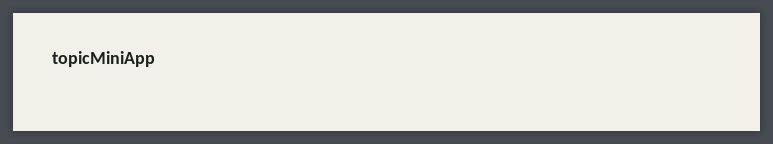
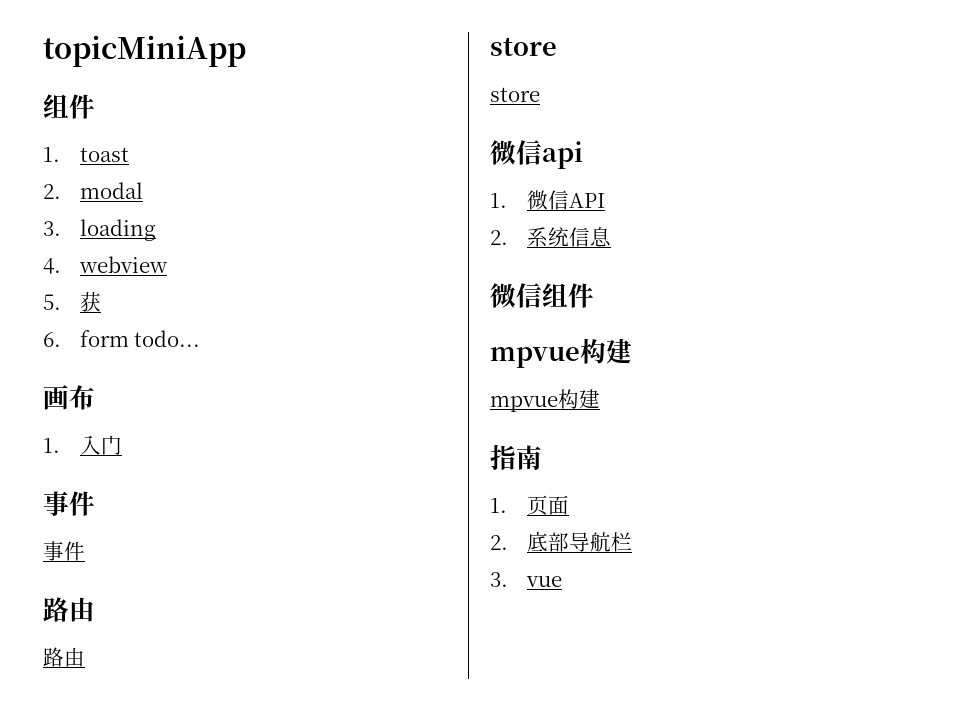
(155, 59) none -> [43,94,95,119] [43,147,129,162] [43,182,143,199] [43,219,156,241] [43,256,168,274] [43,292,101,312] [43,330,201,347] [43,385,95,410] [43,435,122,455] [43,491,95,516] [43,541,85,561] [43,597,95,622] [43,647,85,667] [490,37,557,56] [490,87,540,102] [490,140,583,169] [490,190,605,210] [490,227,611,247] [490,283,594,308] [490,338,632,368] [490,389,600,412] [490,445,542,470] [490,495,569,515] [490,532,632,552] [490,572,562,587] // 组件 // 1. toast // 2. modal // 3. loading // 4. webview // 5.获 // 6. form todo... // 画布 // 1.入门 // 事件 // 事件 // 路由 // 路由 // store // store // 微信api // 1.微信API // 2.系统信息 // 微信组件 // mpvue构建 // mpvue构建 // 指南 // 1.页面 // 2.底部导航栏 // 3. vue

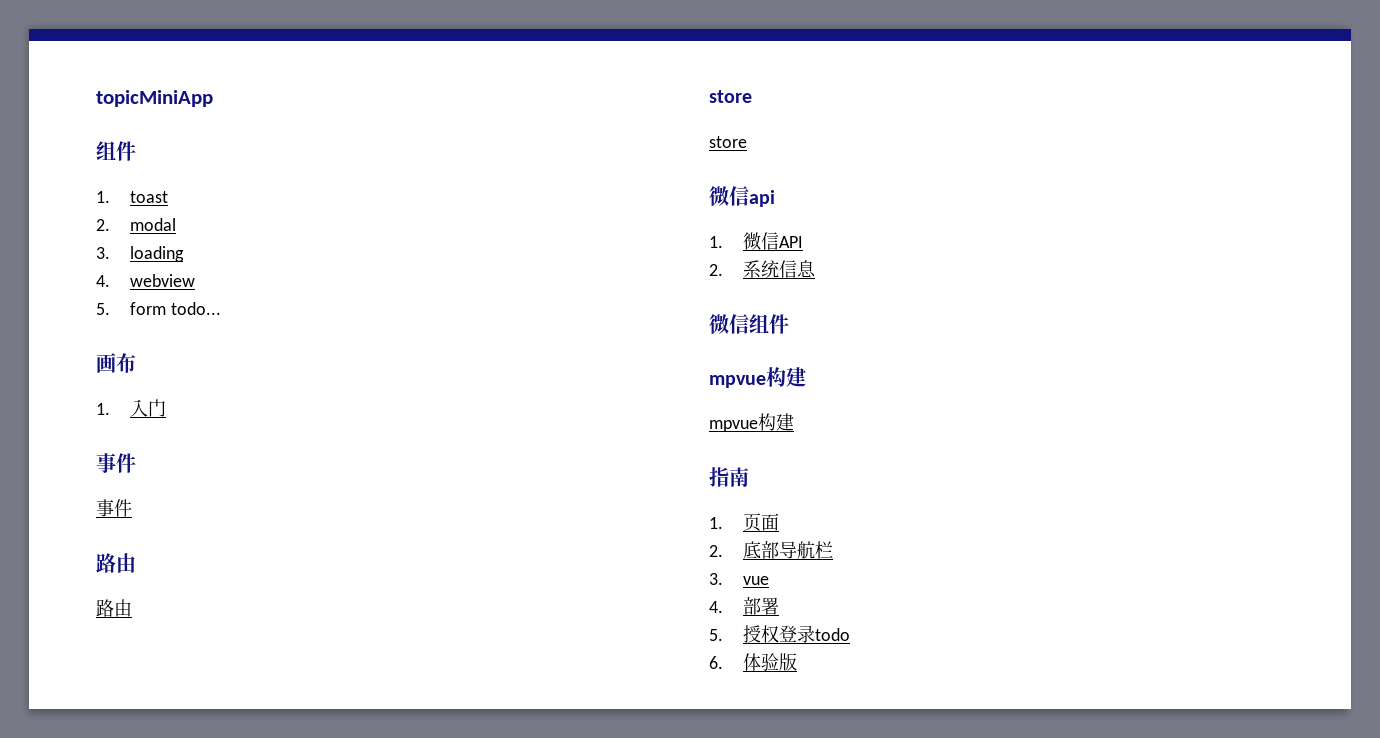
[79,292,101,312] [43,332,61,347] 获 // 6. -> (110, 309) none
(562, 581) none -> [709,597,779,615] [709,625,850,643] [709,653,797,671] // 4.部署 // 5.授权登录todo // 6.体验版

